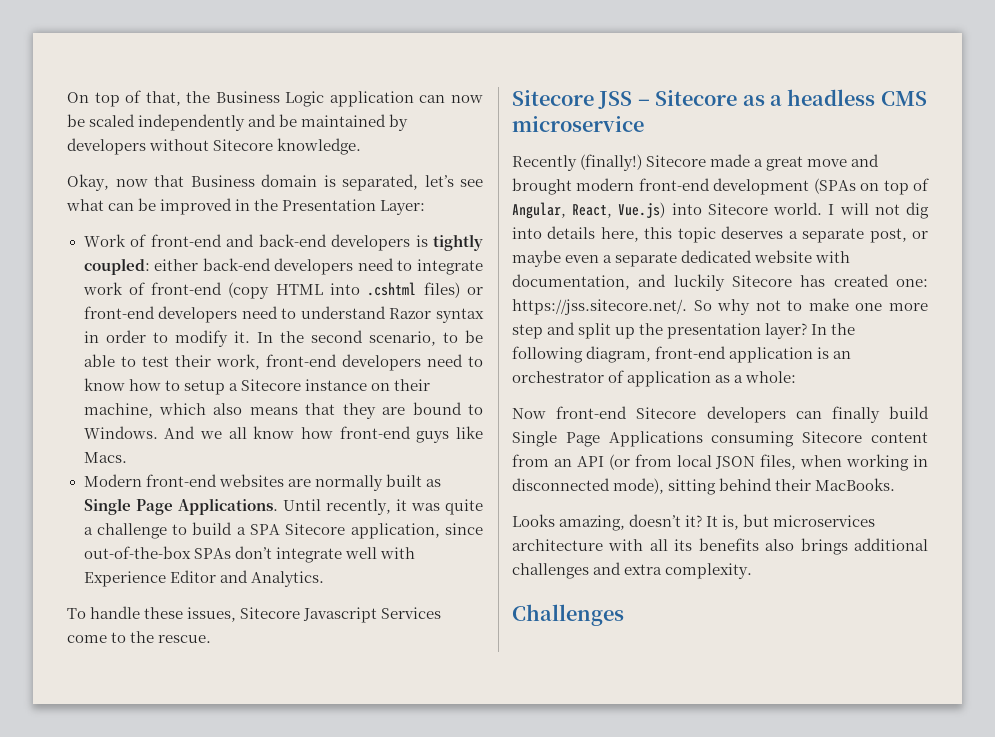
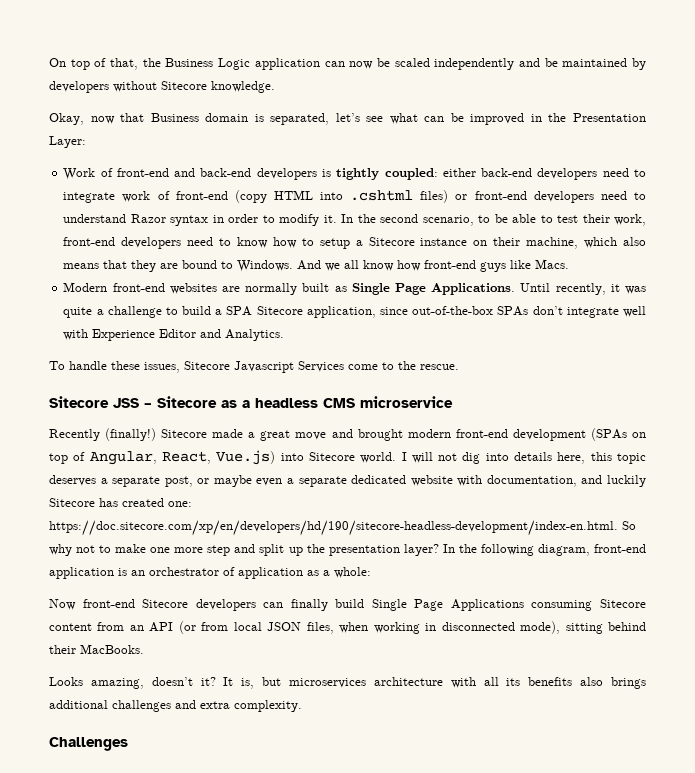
[512,299,687,315] https://jss.sitecore.net/. -> [49,520,618,536] https://doc.sitecore.com/xp/en/developers/hd/190/sitecore-headless-development/index-en.html.

